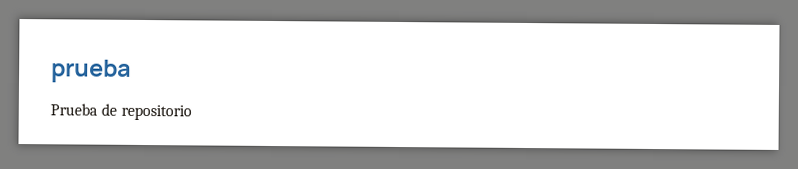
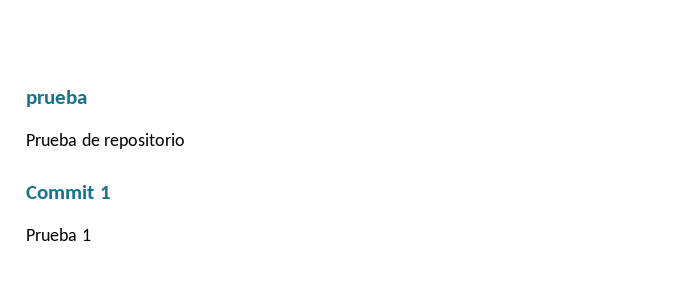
(192, 112) none -> [26,185,111,199] [26,228,91,241] // Commit 1 // Prueba 1

